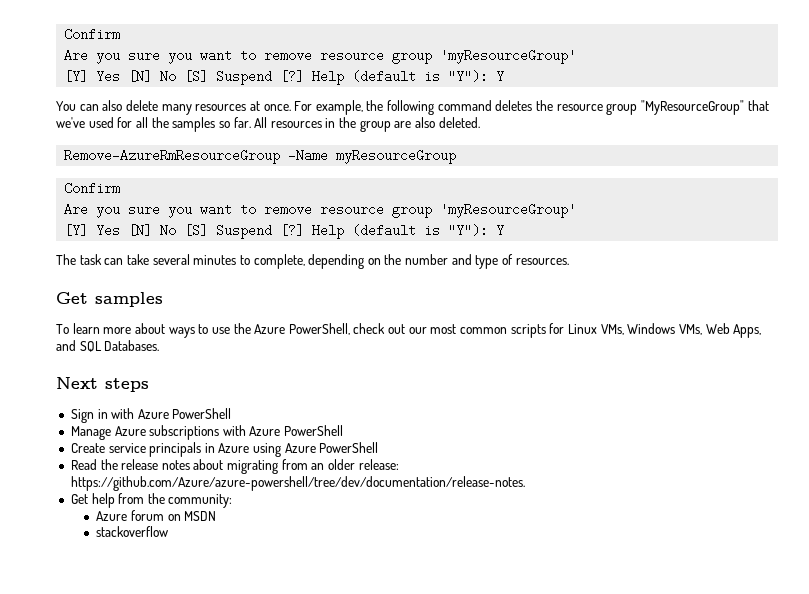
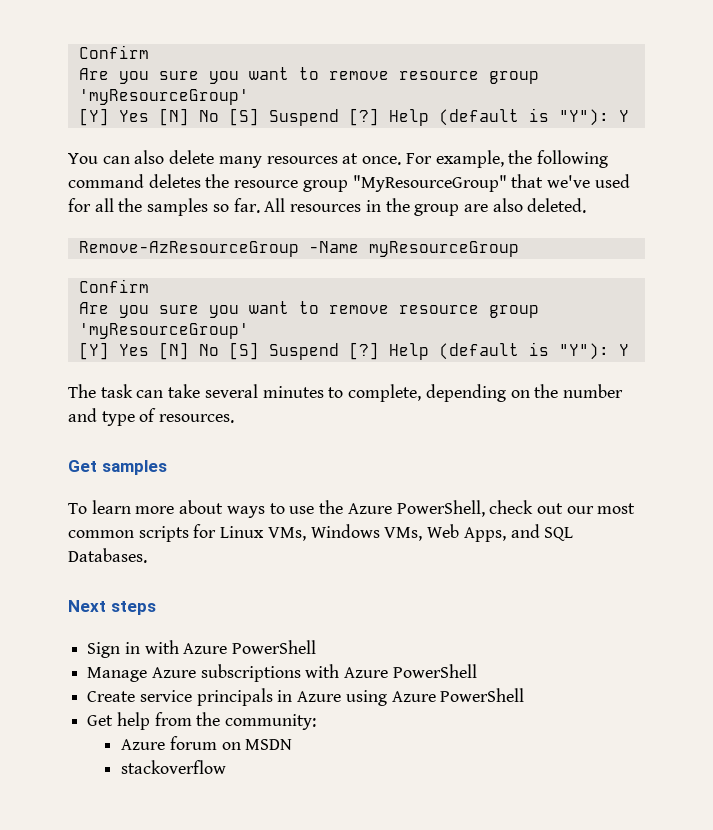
[64,149,281,164] Remove-AzureRmResourceGroup -> [78,241,299,257] Remove-AzResourceGroup
[70,459,399,474] [70,476,525,491] // Read the release notes about migrating from an older release: https://github.com/Azure/azure-powershell/tree/dev/documentation/release-notes. -> (525, 695) none

